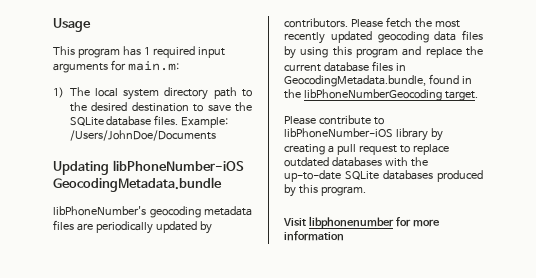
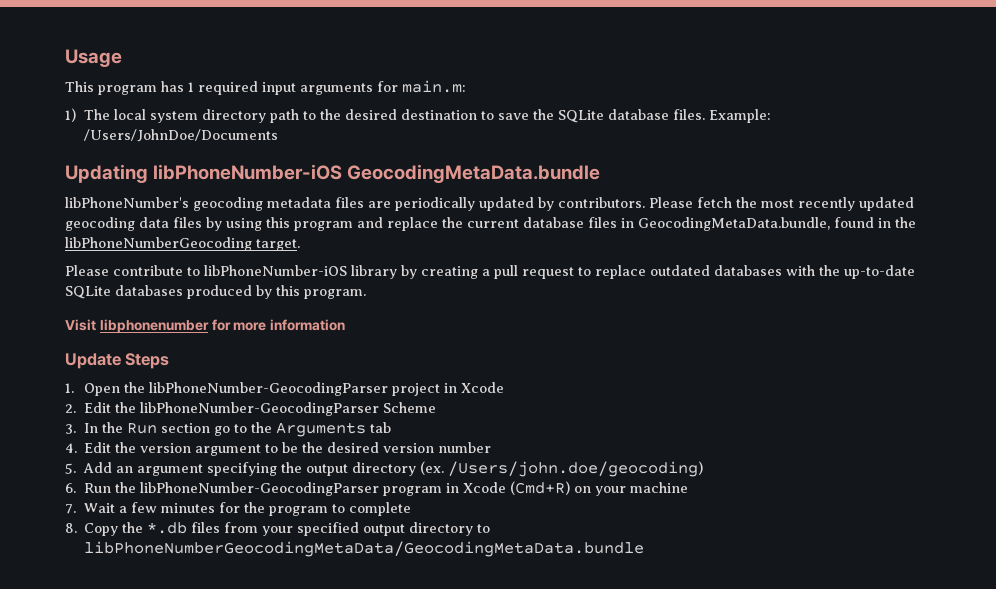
[53,177,222,192] GeocodingMetadata.bundle -> [347,164,601,183] GeocodingMetaData.bundle
[284,75,426,87] GeocodingMetadata.bundle, -> [638,217,830,231] GeocodingMetaData.bundle,
(344, 236) none -> [65,353,170,369] [65,382,505,396] [65,402,437,416] [65,422,392,437] [65,442,492,456] [65,461,704,477] [65,481,689,496] [65,502,412,516] [65,522,491,536] [84,541,645,557] // Update Steps // 1. Open the libPhoneNumber-GeocodingParser project in Xcode // 2. Edit the libPhoneNumber-GeocodingParser Scheme // 3. In the Run section go to the Arguments tab // 4. Edit the version argument to be the desired version number // 5. Add an argument specifying the output directory (ex. /Users/john.doe/geocoding) // 6. Run the libPhoneNumber-GeocodingParser program in Xcode (Cmd+R) on your machine // 7. Wait a few minutes for the program to complete // 8. Copy the *.db files from your specified output directory to libPhoneNumberGeocodingMetaData/GeocodingMetaData.bundle

